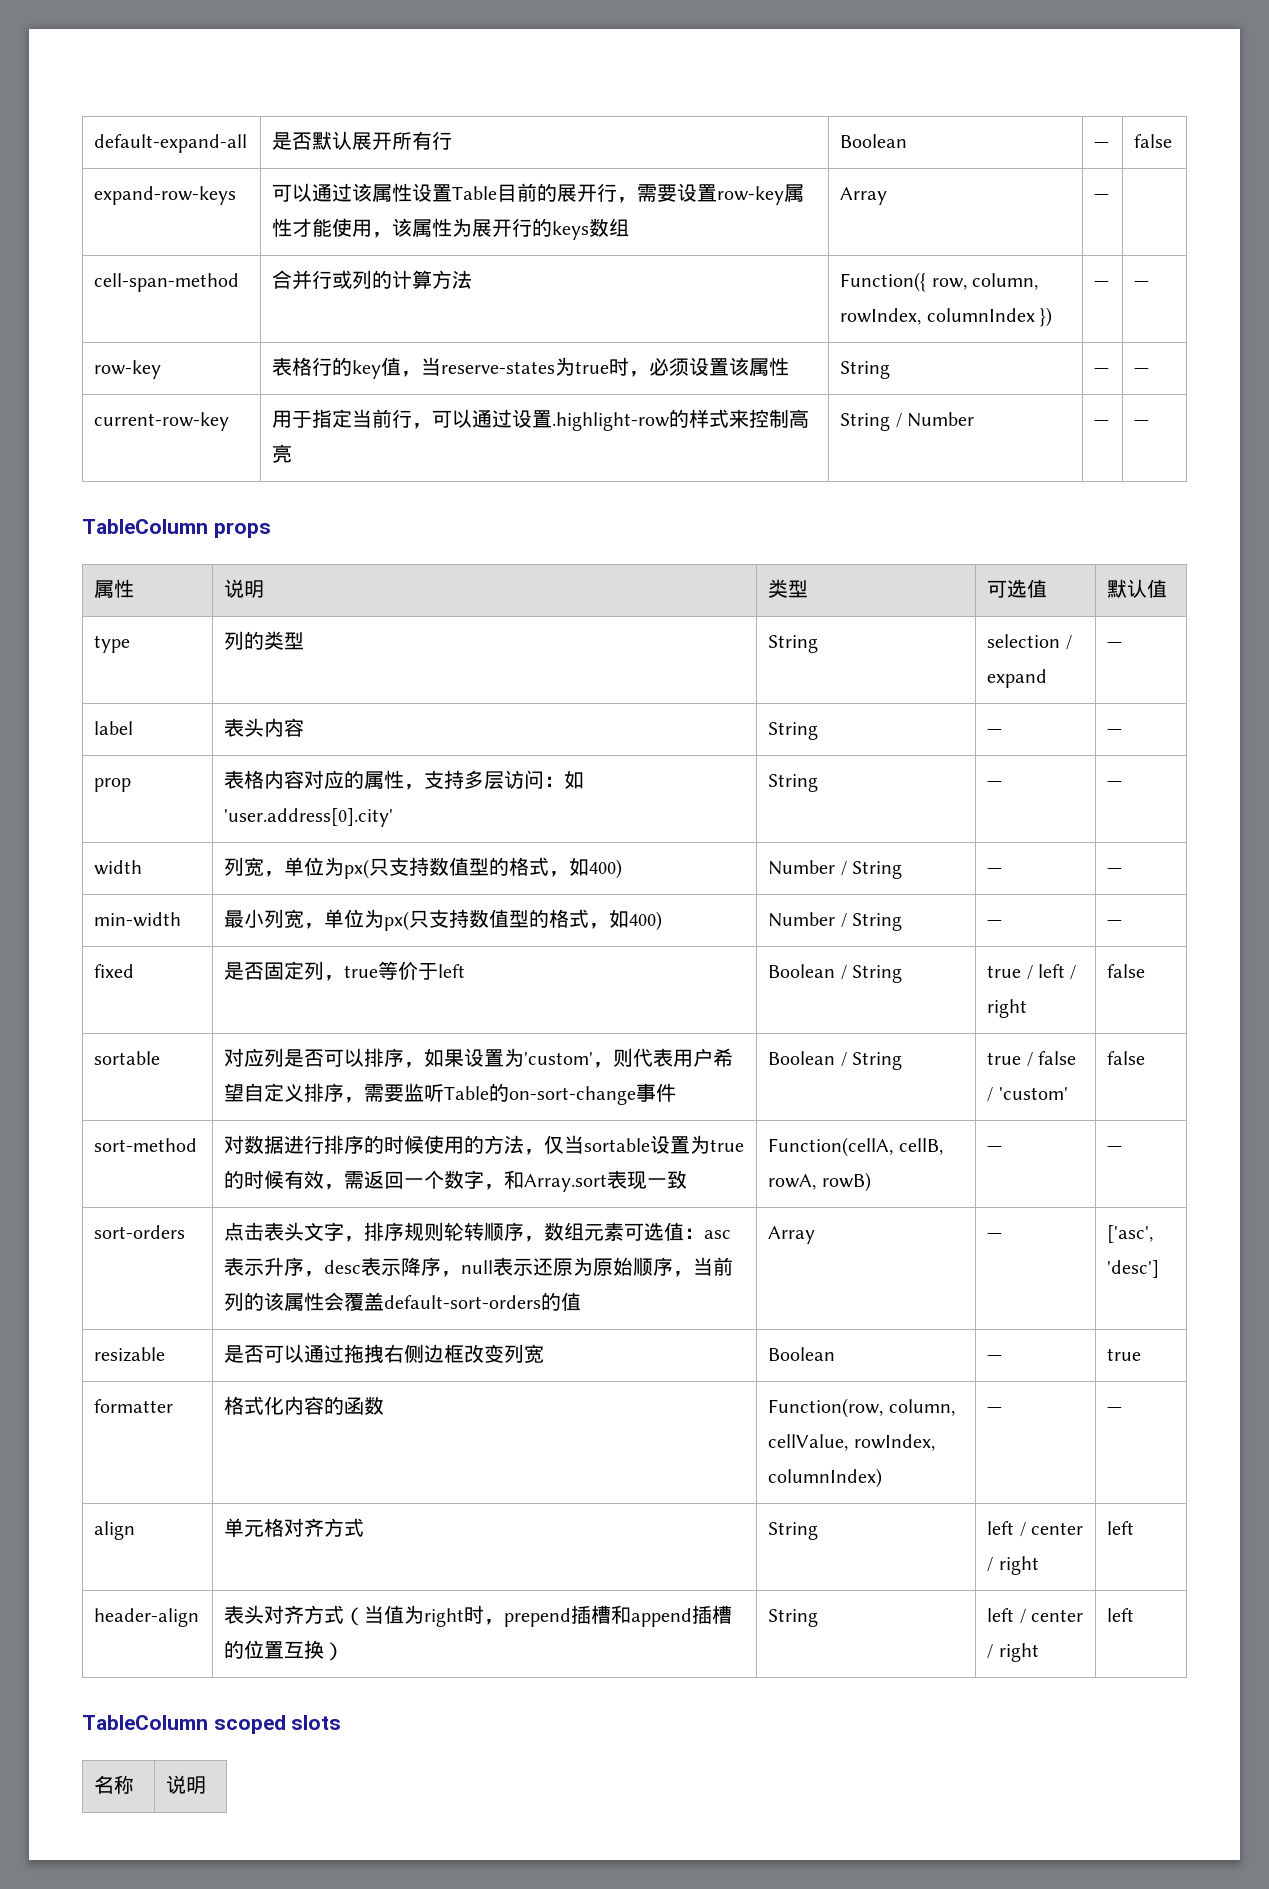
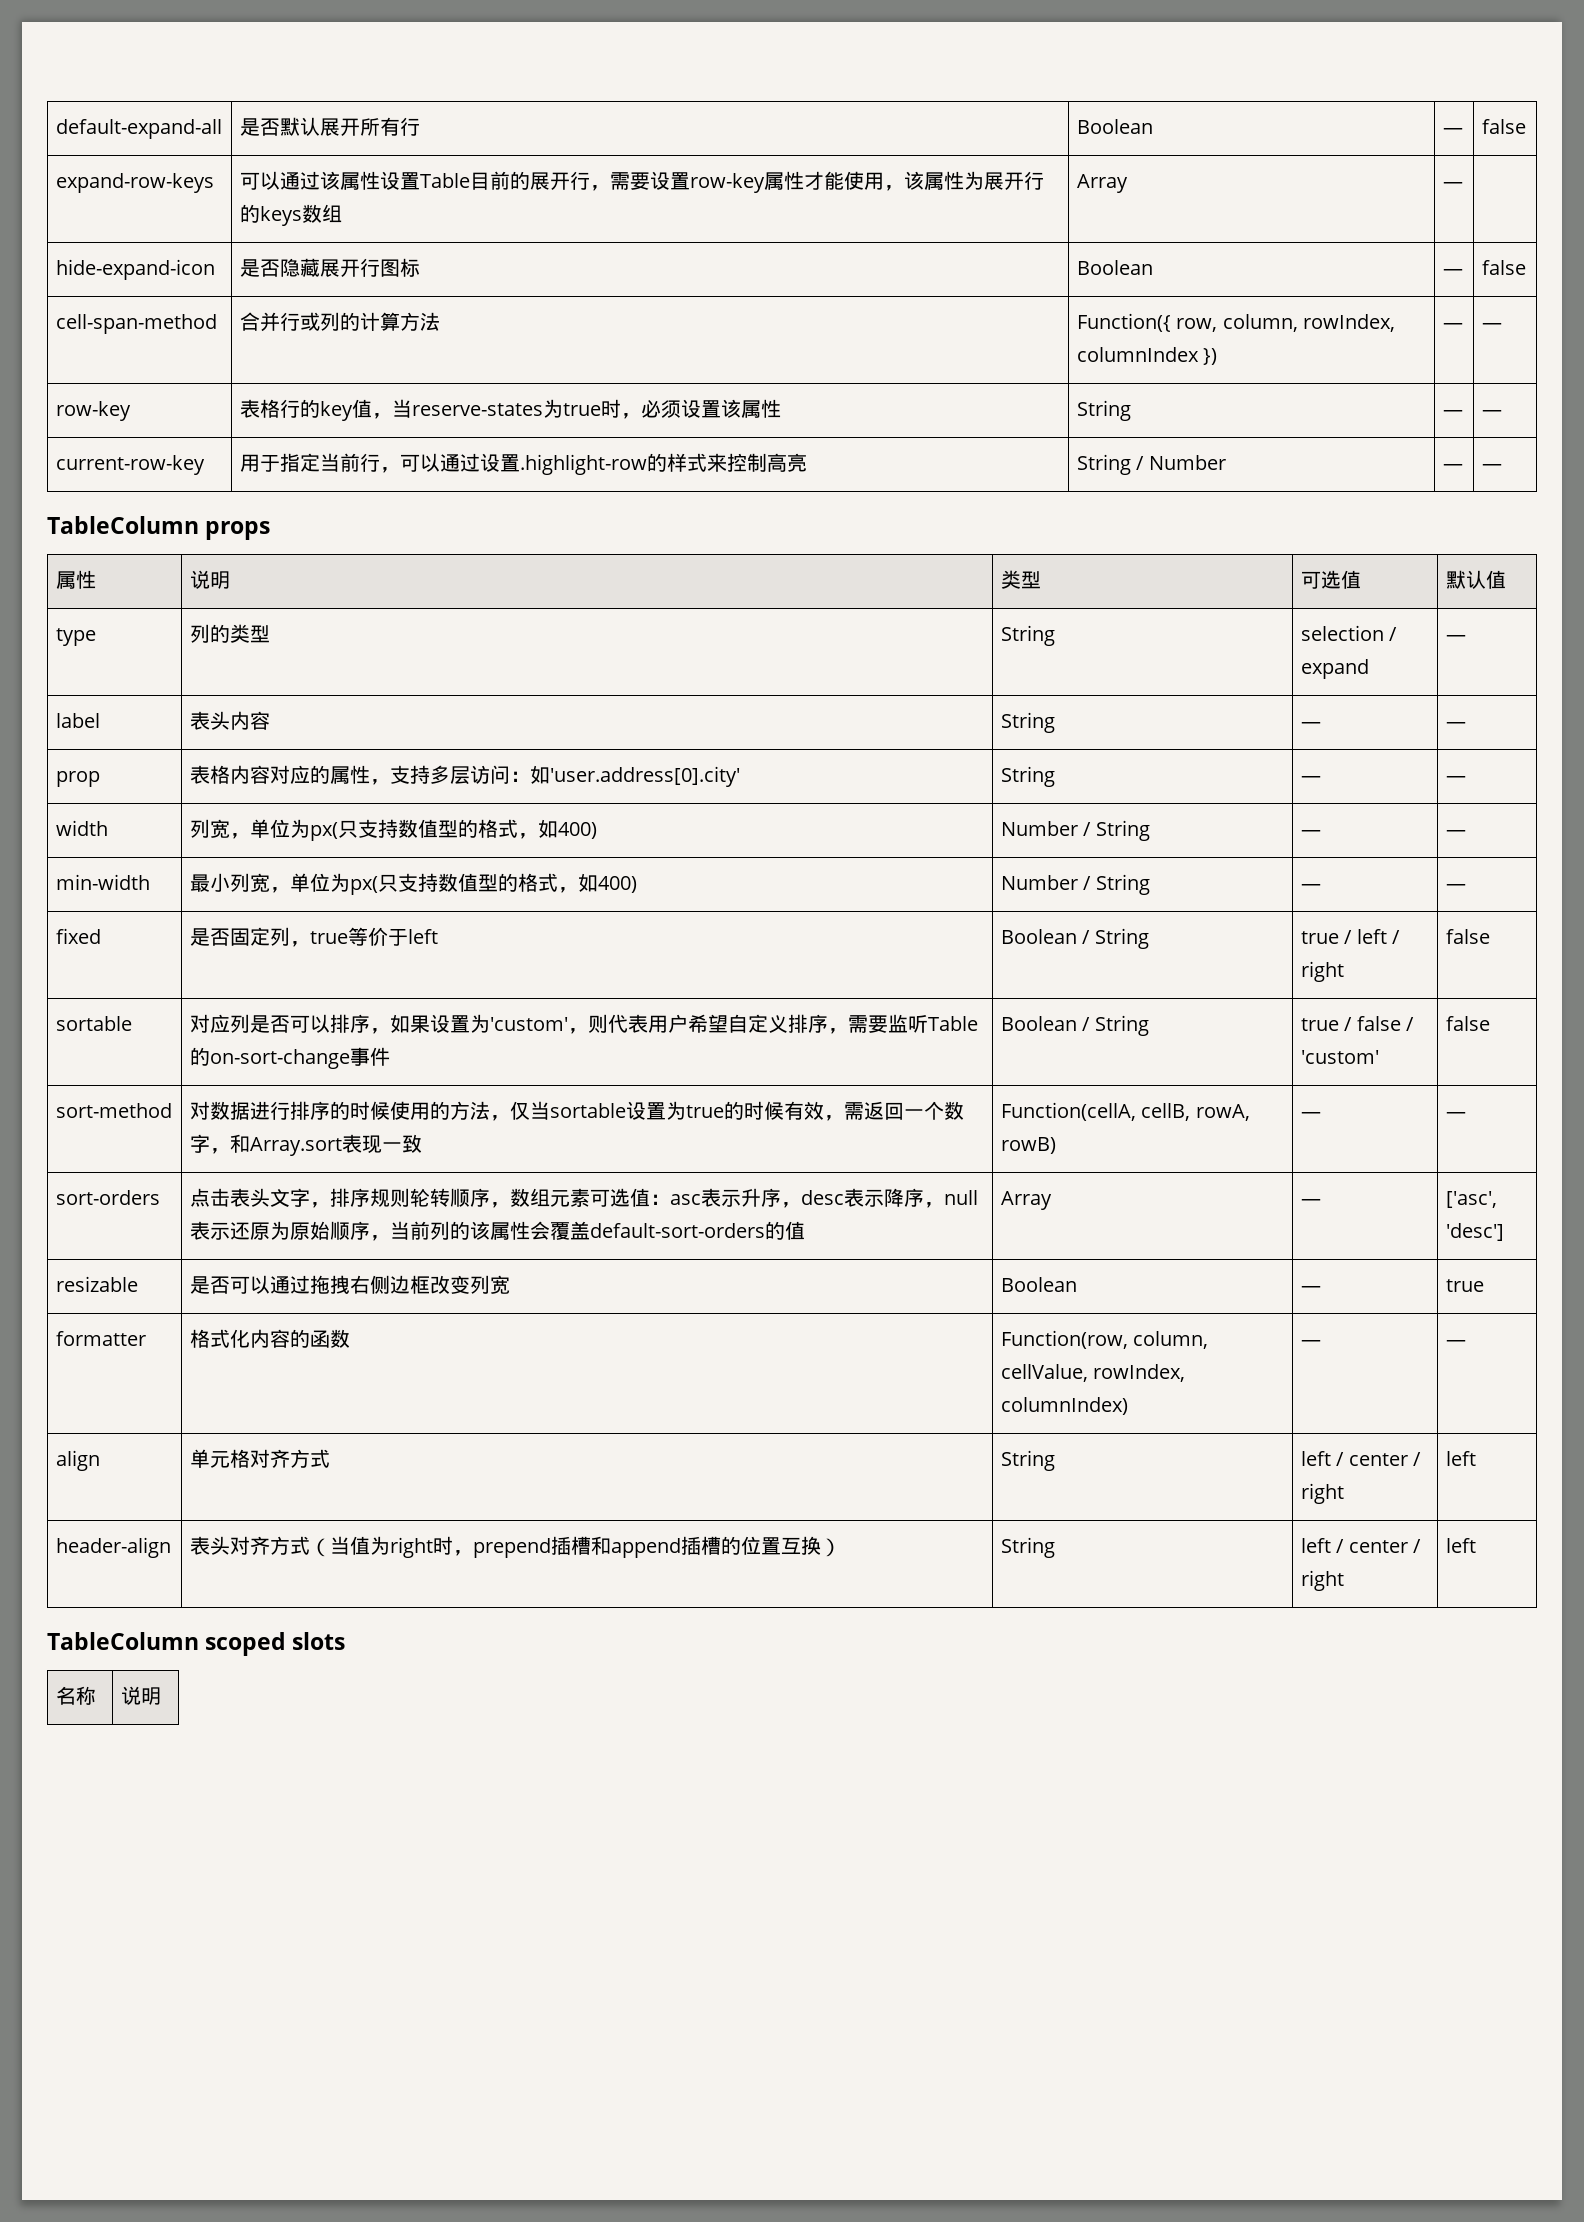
(1110, 197) none -> [55,259,215,280] [239,258,420,277] [1076,260,1153,275] [1442,269,1463,275] [1481,260,1526,275] // hide-expand-icon | 是否隐藏展开行图标 | Boolean | — | false

